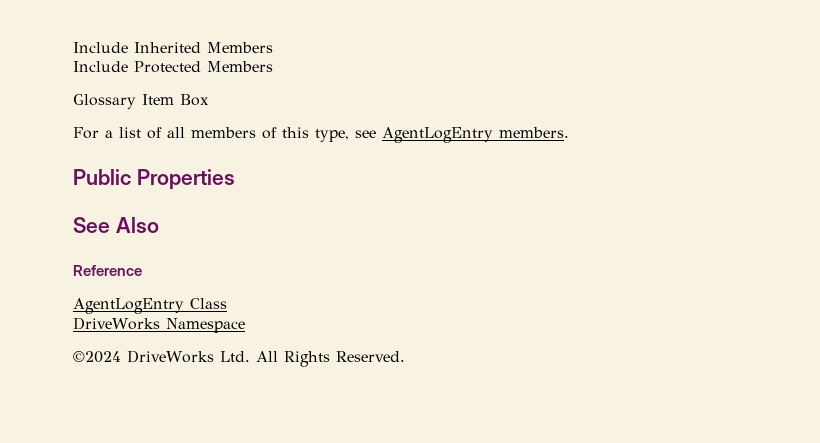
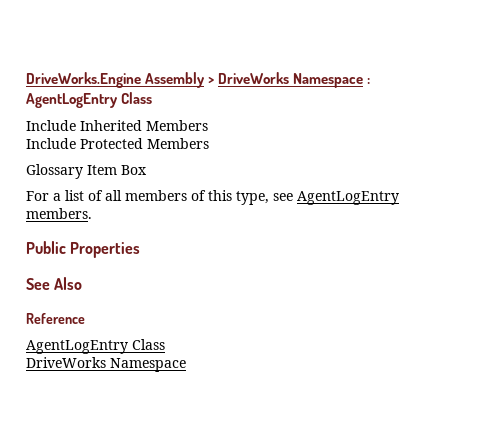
(73, 47) none -> [26,72,371,88] [26,92,153,108] DriveWorks.Engine Assembly > DriveWorks Namespace : AgentLogEntry Class //
[73,350,405,367] // ©2024 DriveWorks Ltd. All Rights Reserved. -> (186, 365) none

